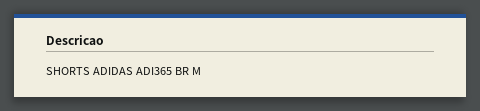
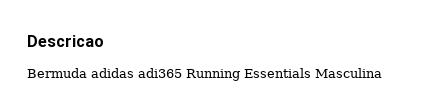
[46,67,201,75] SHORTS ADIDAS ADI365 BR M -> [27,68,382,81] Bermuda adidas adi365 Running Essentials Masculina

